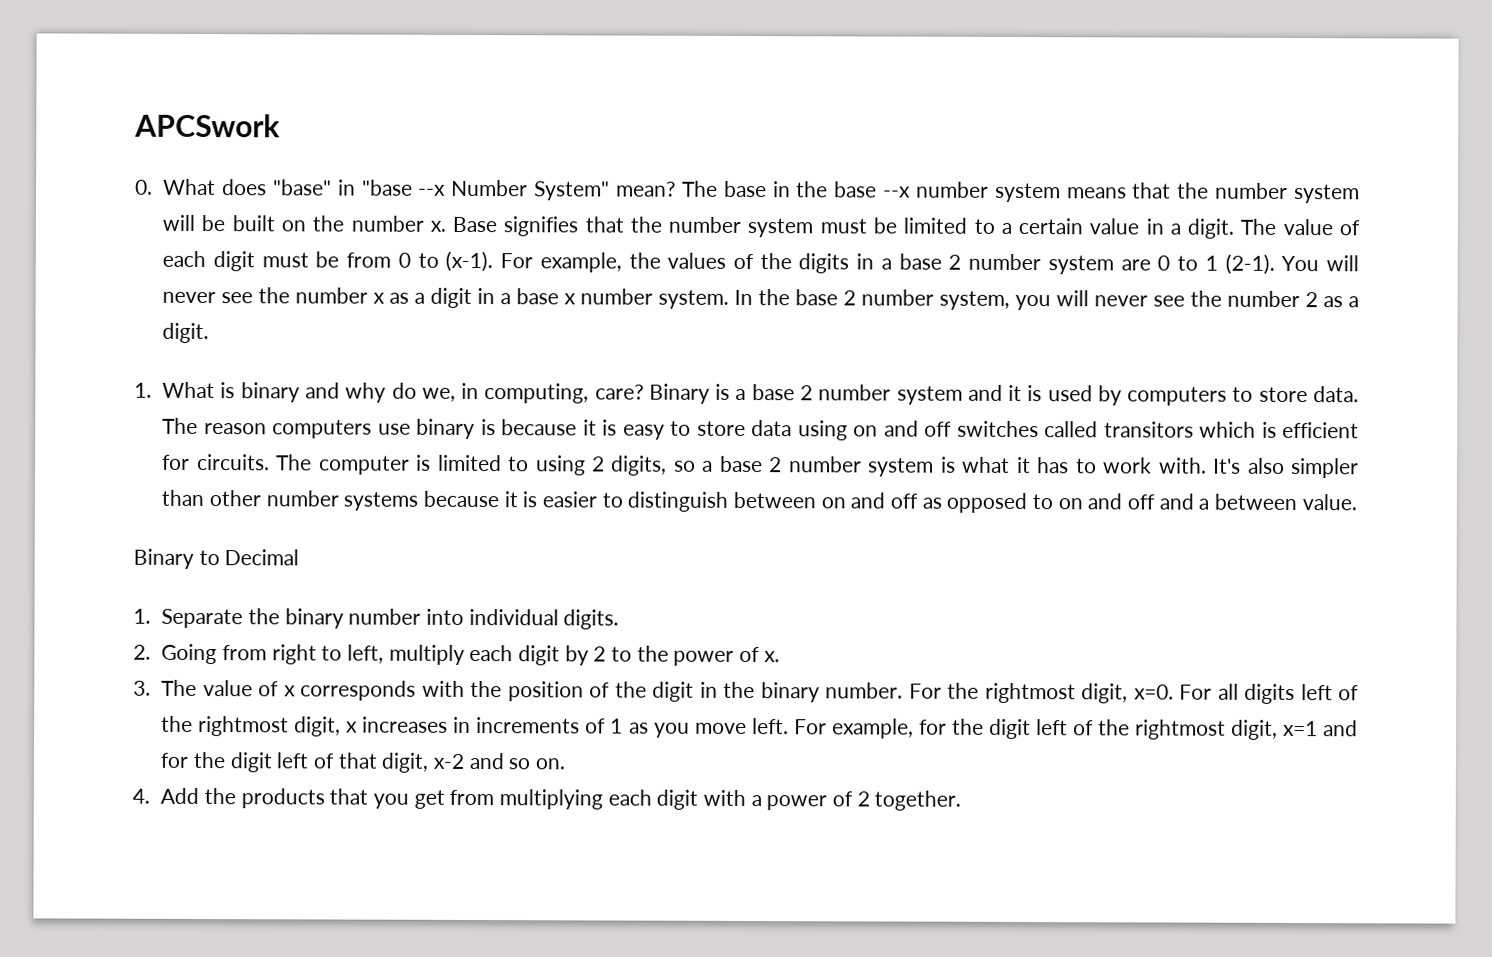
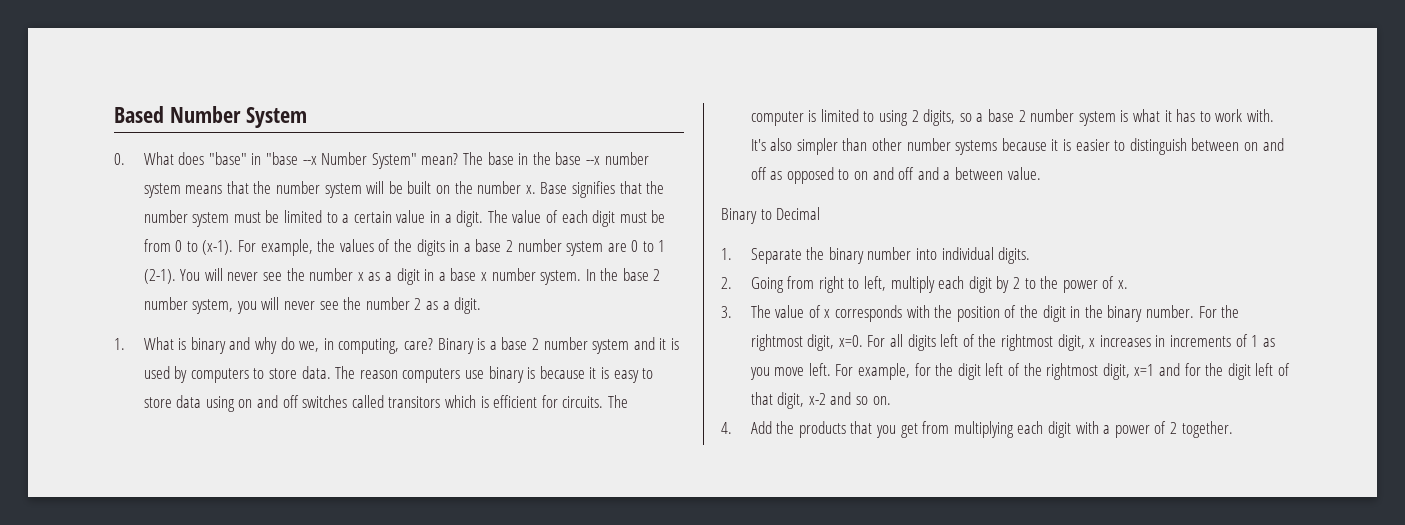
[134,113,281,138] APCSwork -> [114,106,307,128] Based Number System

